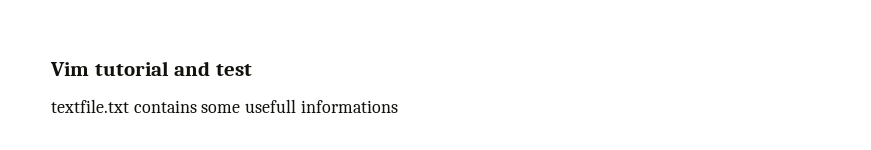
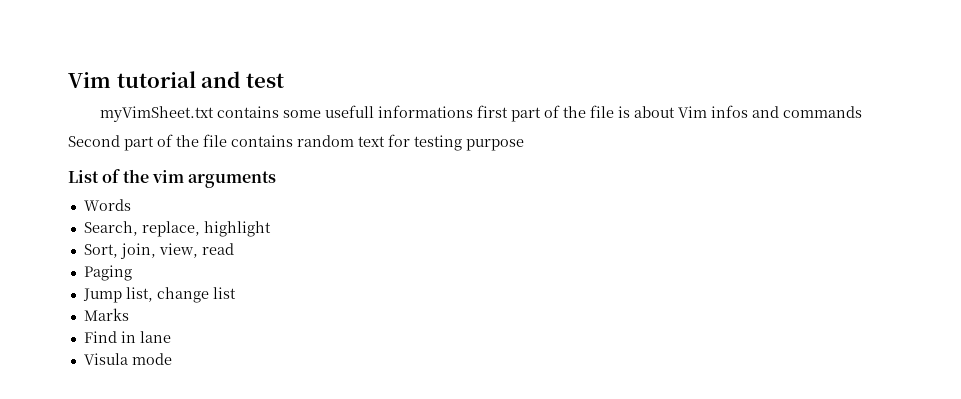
[51,99,129,113] textfile.txt -> [99,106,214,122] myVimSheet.txt
(398, 106) none -> [476,105,862,122] [68,134,524,151] [68,169,277,188] [83,199,131,211] [83,221,271,237] [83,243,234,259] [83,265,132,281] [82,287,236,303] [83,308,129,321] [83,331,171,343] [83,353,172,365] first part of the file is about Vim infos and commands // Second part of the file contains random text for testing purpose // List of the vim arguments // Words // Search, replace, highlight // Sort, join, view, read // Paging // Jump list, change list // Marks // Find in lane // Visula mode

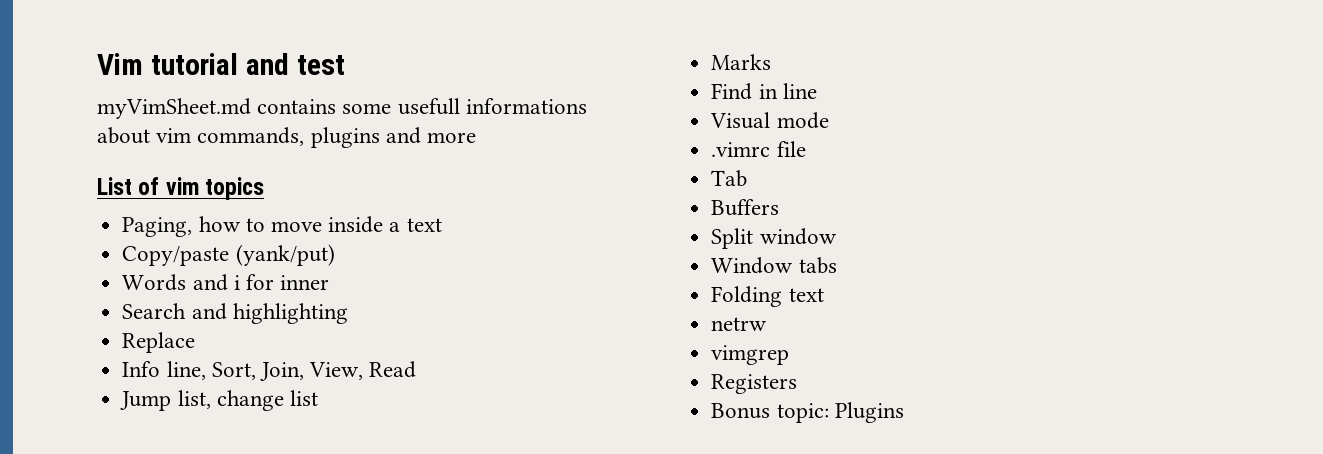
[99,106,214,122] myVimSheet.txt -> [97,98,251,119] myVimSheet.md
[476,105,862,122] [68,134,524,151] [68,169,277,188] [83,199,131,211] [83,221,271,237] [83,243,234,259] [83,265,132,281] first part of the file is about Vim infos and commands // Second part of the file contains random text for testing purpose // List of the vim arguments // Words // Search, replace, highlight // Sort, join, view, read // Paging -> [97,127,477,148] [97,177,265,200] [122,216,442,237] [122,244,335,266] [122,274,330,291] [122,303,348,324] [122,332,196,353] [122,361,417,381] about vim commands, plugins and more // List of vim topics // Paging, how to move inside a text // Copy/paste (yank/put) // Words and i for inner // Search and highlighting // Replace // Info line, Sort, Join, View, Read
[139,331,171,343] [83,353,128,365] lane // Visula -> [782,83,817,99] [710,112,771,129] line // Visual
(172, 359) none -> [711,141,806,157] [711,170,748,187] [711,199,780,216] [711,228,837,249] [711,257,837,274] [711,286,824,307] [711,317,768,331] [711,345,790,365] [711,374,798,394] [711,402,904,423] // .vimrc file // Tab // Buffers // Split window // Window tabs // Folding text // netrw // vimgrep // Registers // Bonus topic: Plugins

